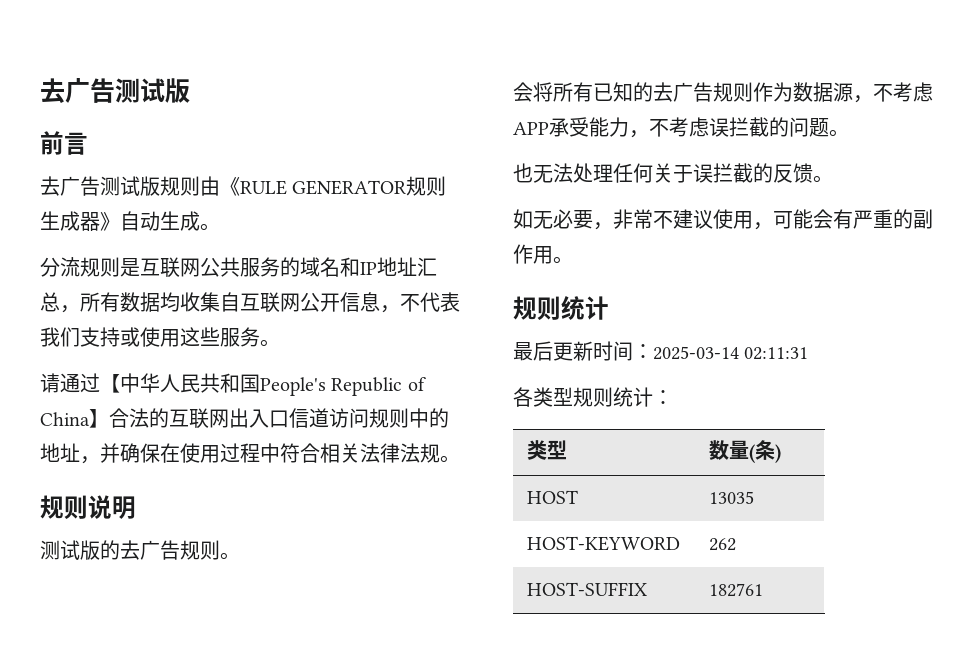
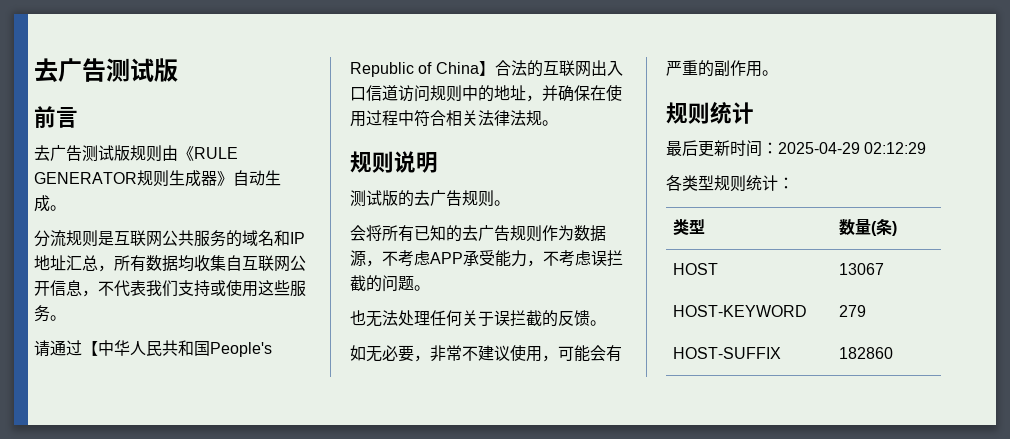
[653,346,809,360] 2025-03-14 02:11:31 -> [778,142,927,154] 2025-04-29 02:12:29
[709,491,755,504] 13035 -> [839,263,885,275] 13067
[709,538,737,551] 262 -> [839,305,867,317] 279
[709,583,764,597] 182761 -> [839,347,894,359] 182860

